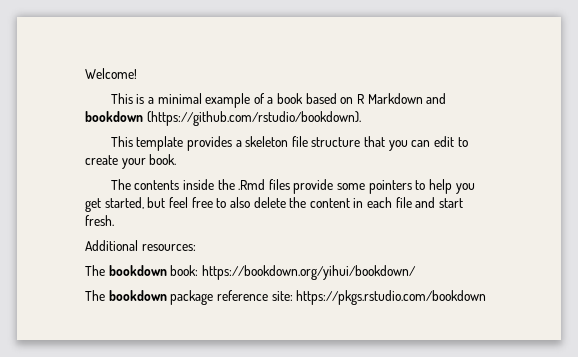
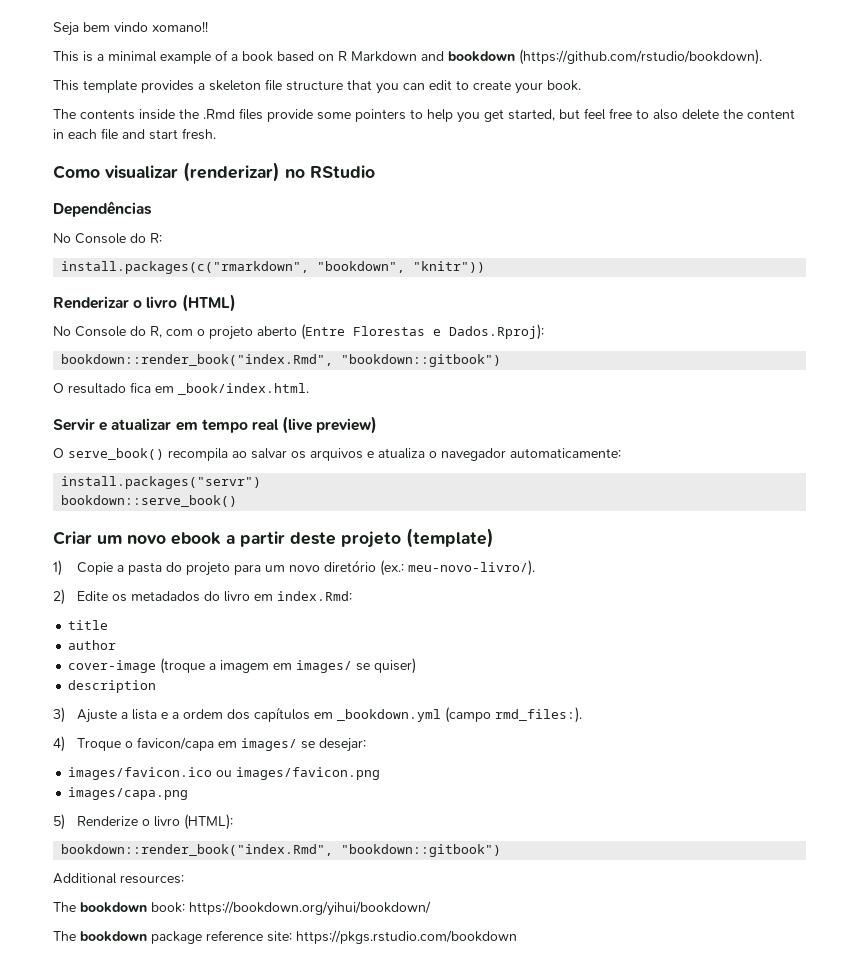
[85,68,137,79] Welcome! -> [53,21,208,36] Seja bem vindo xomano!!
(114, 220) none -> [53,162,375,182] [53,201,152,217] [53,233,162,244] [61,261,486,274] [53,294,236,312] [53,324,544,340] [61,354,502,367] [53,382,309,395] [53,416,378,434] [53,448,621,461] [61,476,262,489] [61,495,238,507] [53,528,494,548] [53,560,536,576] [53,589,353,605] [68,620,109,630] [68,640,117,650] [68,658,417,674] [68,680,157,693] [53,707,583,723] [53,736,367,752] [68,767,381,780] [68,787,189,800] [53,814,234,830] [61,844,502,857] // Como visualizar (renderizar) no RStudio // Dependências // No Console do R: // install.packages(c("rmarkdown", "bookdown", "knitr")) // Renderizar o livro (HTML) // No Console do R, com o projeto aberto (Entre Florestas e Dados.Rproj): // bookdown::render_book("index.Rmd", "bookdown::gitbook") // O resultado fica em _book/index.html. // Servir e atualizar em tempo real (live preview) // O serve_book() recompila ao salvar os arquivos e atualiza o navegador automaticamente: // install.packages("servr") // bookdown::serve_book() // Criar um novo ebook a partir deste projeto (template) // 1) Copie a pasta do projeto para um novo diretório (ex.: meu-novo-livro/). // 2) Edite os metadados do livro em index.Rmd: // title // author // cover-image (troque a imagem em images/ se quiser) // description // 3) Ajuste a lista e a ordem dos capítulos em _bookdown.yml (campo rmd_files:). // 4) Troque o favicon/capa em images/ se desejar: // images/favicon.ico ou images/favicon.png // images/capa.png // 5) Renderize o livro (HTML): // bookdown::render_book("index.Rmd", "bookdown::gitbook")

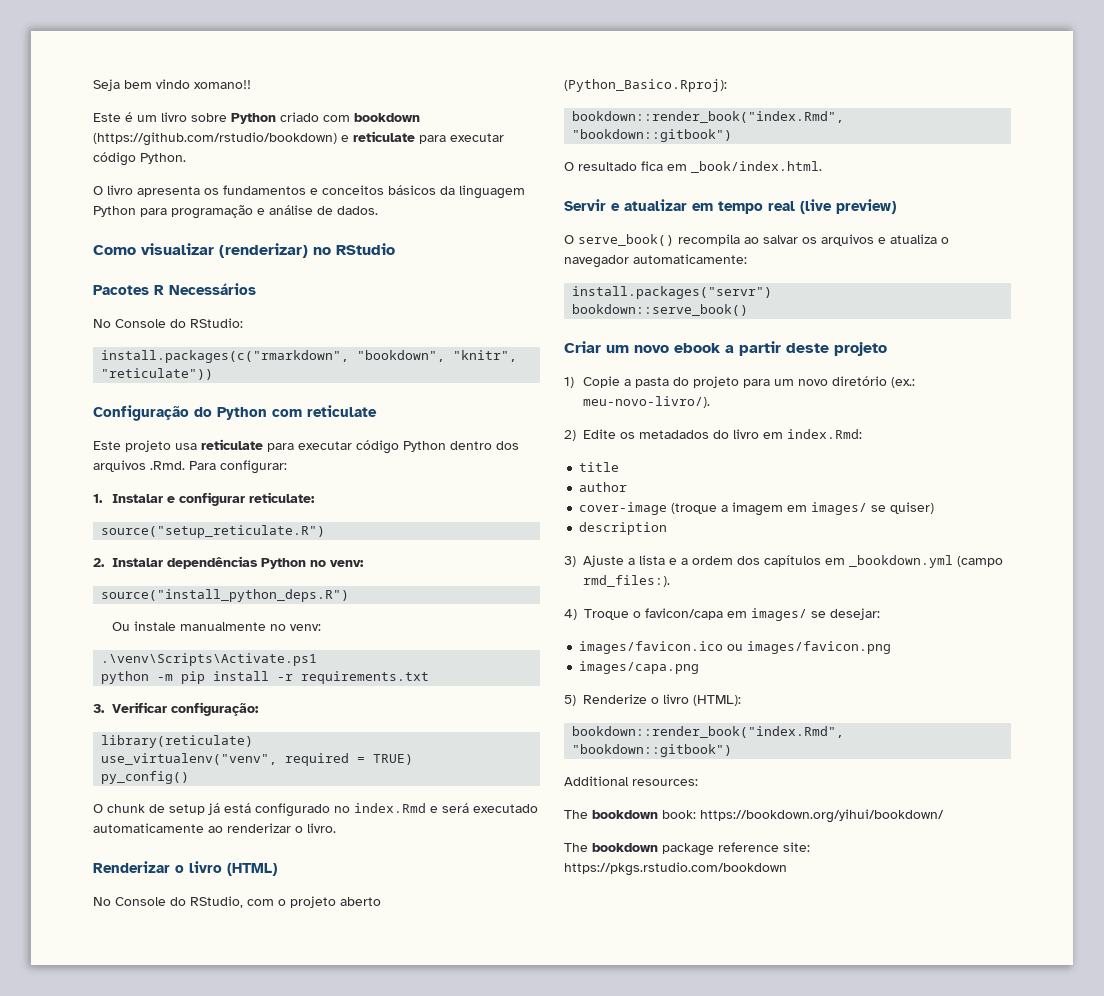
[53,49,762,65] [53,79,581,94] [53,108,795,123] [53,128,216,140] This is a minimal example of a book based on R Markdown and bookdown (https://github.com/rstudio/bookdown). // This template provides a skeleton file structure that you can edit to create your book. // The contents inside the .Rmd files provide some pointers to help you get started, but feel free to also delete the content in each file and start fresh. -> [93,112,420,124] [93,131,504,146] [93,152,186,166] [93,185,525,199] [93,205,378,219] Este é um livro sobre Python criado com bookdown (https://github.com/rstudio/bookdown) e reticulate para executar código Python. // O livro apresenta os fundamentos e conceitos básicos da linguagem Python para programação e análise de dados.
[53,201,152,217] [53,233,162,244] Dependências // No Console do R: -> [93,283,256,295] [93,318,243,328] Pacotes R Necessários // No Console do RStudio:
[413,261,486,273] "knitr")) -> [453,350,518,362] [101,368,214,380] [93,405,377,421] [93,439,519,454] [93,460,287,474] [93,492,315,506] [101,525,326,538] [93,556,364,569] [101,589,350,602] [111,621,321,631] [101,653,318,666] [101,671,430,684] [93,702,259,716] [101,735,254,748] [101,753,414,766] [101,771,190,784] [93,803,538,817] [93,823,336,833] "knitr", "reticulate")) // Configuração do Python com reticulate // Este projeto usa reticulate para executar código Python dentro dos arquivos .Rmd. Para configurar: // 1. Instalar e configurar reticulate: // source("setup_reticulate.R") // 2. Instalar dependências Python no venv: // source("install_python_deps.R") // Ou instale manualmente no venv: // .\venv\Scripts\Activate.ps1 // python -m pip install -r requirements.txt // 3. Verificar configuração: // library(reticulate) // use_virtualenv("venv", required = TRUE) // py_config() // O chunk de setup já está configurado no index.Rmd e será executado automaticamente ao renderizar o livro.
[150,326,162,338] R, -> [190,896,243,908] RStudio,
[301,324,544,340] (Entre Florestas e Dados.Rproj): -> [564,79,727,92] (Python_Basico.Rproj):
[406,528,494,548] (template) -> (887, 349) none

